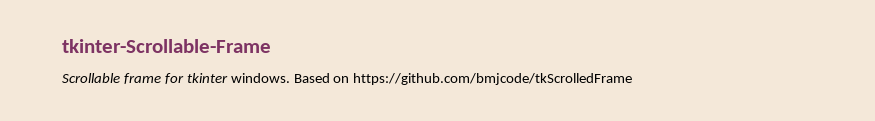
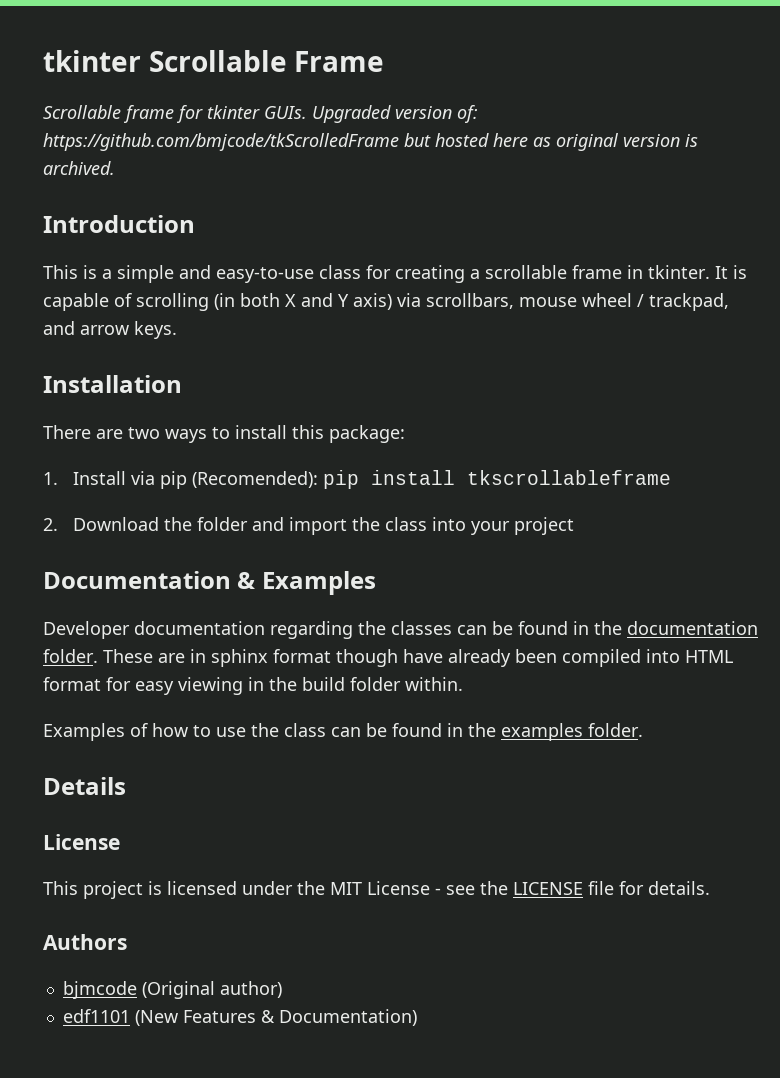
[62,39,271,53] tkinter-Scrollable-Frame -> [43,50,385,72] tkinter Scrollable Frame
[230,73,633,85] windows. Based on https://github.com/bmjcode/tkScrolledFrame -> [264,105,478,123] [43,133,698,151] [43,161,115,175] [43,215,195,233] [43,265,747,283] [43,293,729,311] [43,321,177,339] [43,375,182,393] [43,425,405,443] [43,470,671,489] [43,517,574,535] [43,571,376,595] [43,621,758,639] [43,649,733,667] [43,677,463,695] [43,723,643,741] [43,777,126,795] [43,834,120,850] [43,881,710,899] [43,934,127,950] [62,981,282,999] [62,1009,417,1026] GUIs. Upgraded version of: https://github.com/bmjcode/tkScrolledFrame but hosted here as original version is archived. // Introduction // This is a simple and easy-to-use class for creating a scrollable frame in tkinter. It is capable of scrolling (in both X and Y axis) via scrollbars, mouse wheel / trackpad, and arrow keys. // Installation // There are two ways to install this package: // 1. Install via pip (Recomended): pip install tkscrollableframe // 2. Download the folder and import the class into your project // Documentation & Examples // Developer documentation regarding the classes can be found in the documentation folder. These are in sphinx format though have already been compiled into HTML format for easy viewing in the build folder within. // Examples of how to use the class can be found in the examples folder. // Details // License // This project is licensed under the MIT License - see the LICENSE file for details. // Authors // bjmcode (Original author) // edf1101 (New Features & Documentation)

